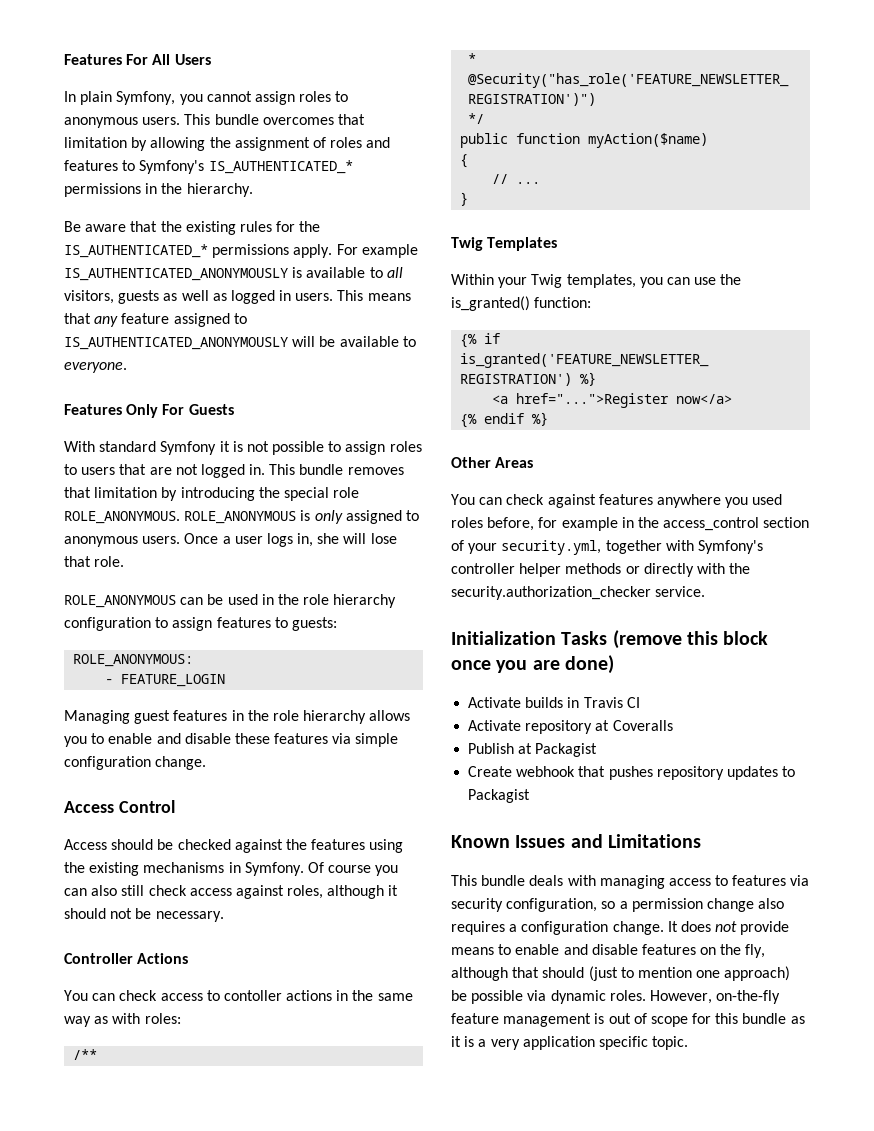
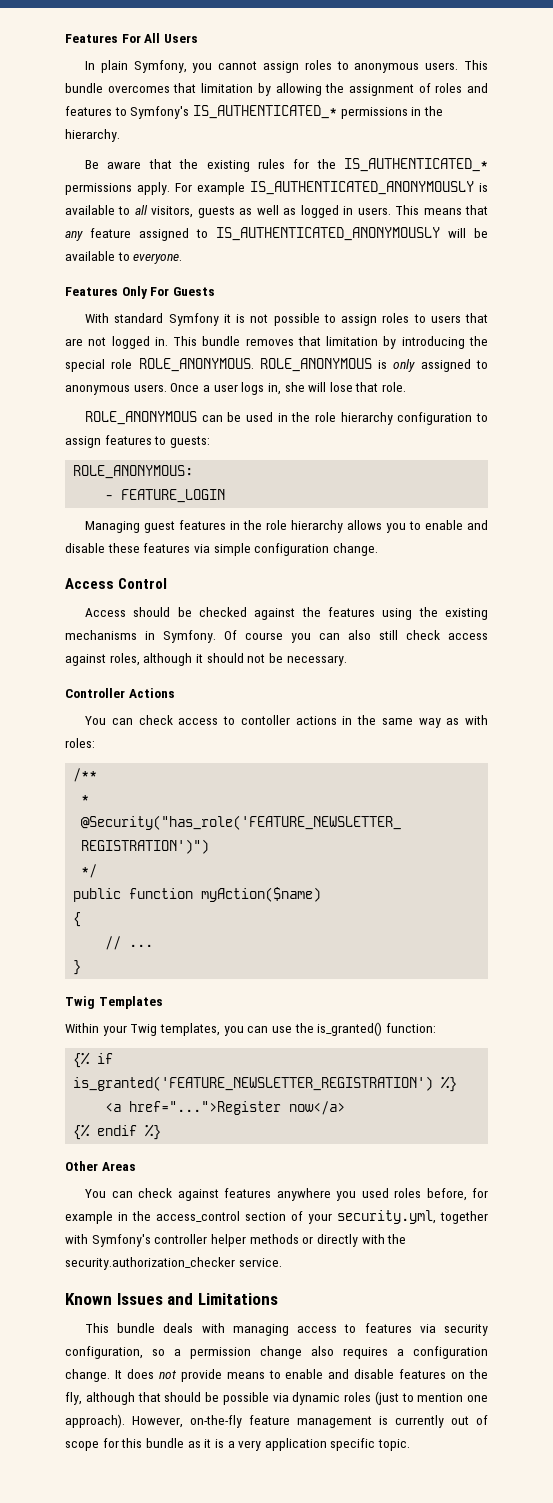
[451,630,769,649] [451,655,614,674] [468,697,640,708] [468,720,673,734] [468,743,598,757] [468,766,796,780] [468,789,531,803] // Initialization Tasks (remove this block once you are done) // Activate builds in Travis CI // Activate repository at Coveralls // Publish at Packagist // Create webhook that pushes repository updates to Packagist -> (282, 1262) none
[588,966,791,981] [451,990,646,1004] (just to mention one approach) be possible via dynamic roles. -> [205,1391,488,1405] [65,1414,125,1428] be possible via dynamic roles (just to mention one approach).
(605, 1018) none -> [395,1415,444,1428] currently

